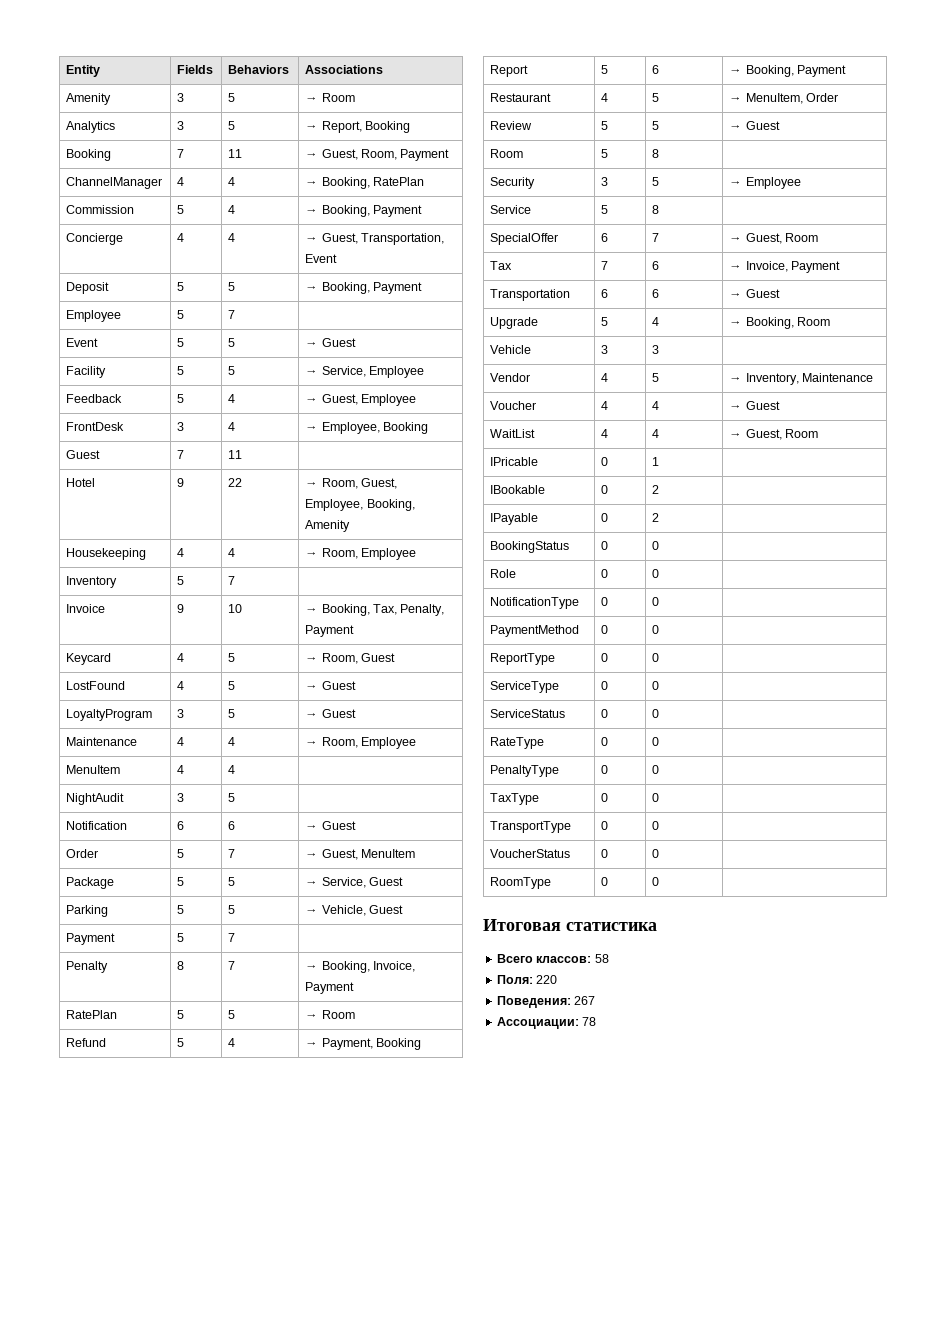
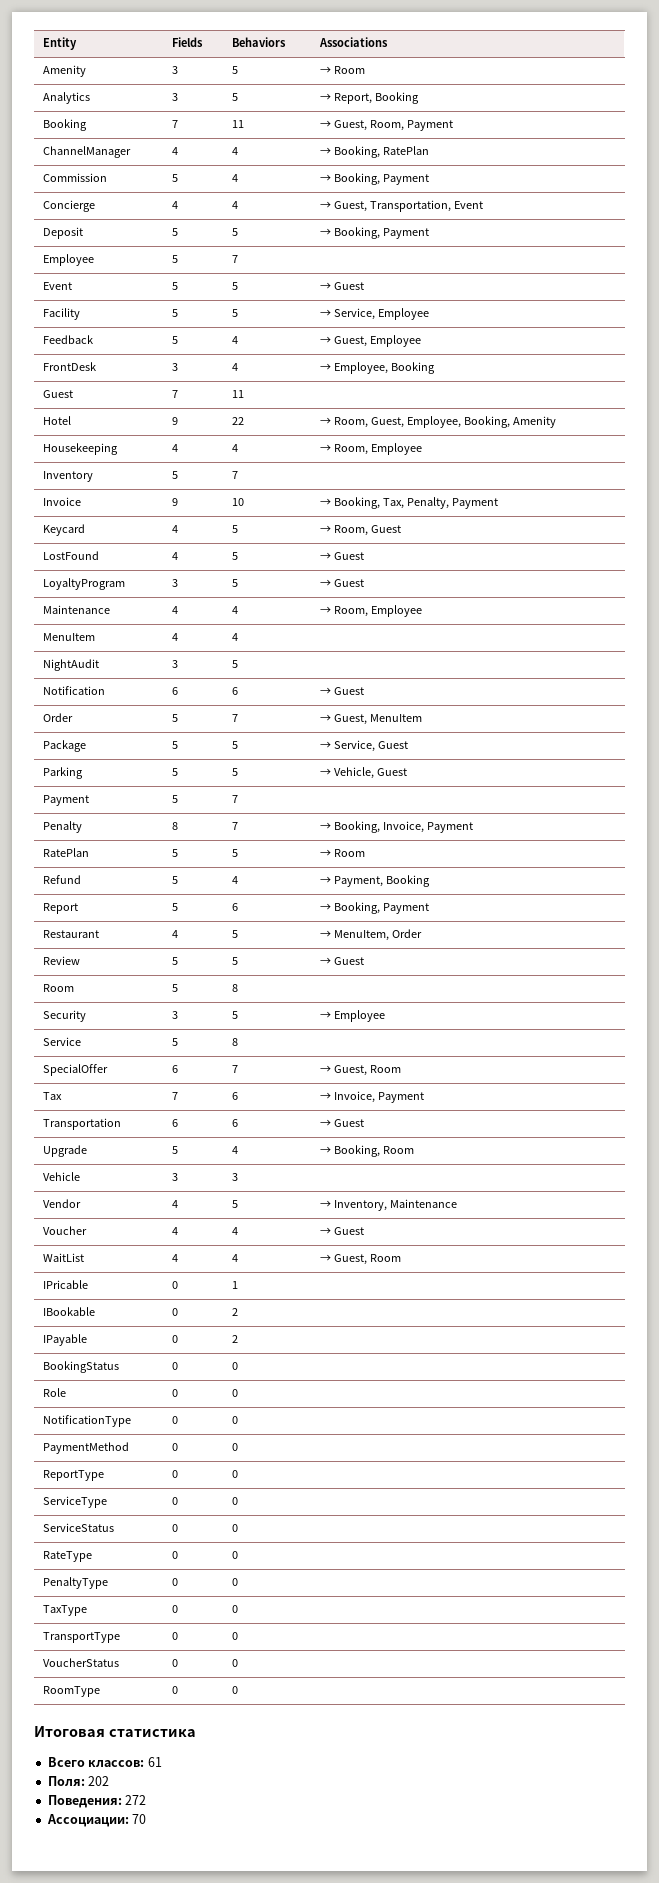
[594,954,609,963] 58 -> [147,1757,162,1767] 61
[536,975,558,984] 220 -> [88,1776,110,1786] 202
[574,996,596,1005] 267 -> [125,1795,147,1805] 272
[582,1017,597,1026] 78 -> [132,1814,147,1824] 70

